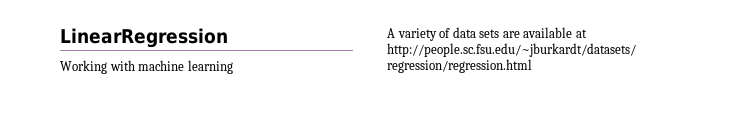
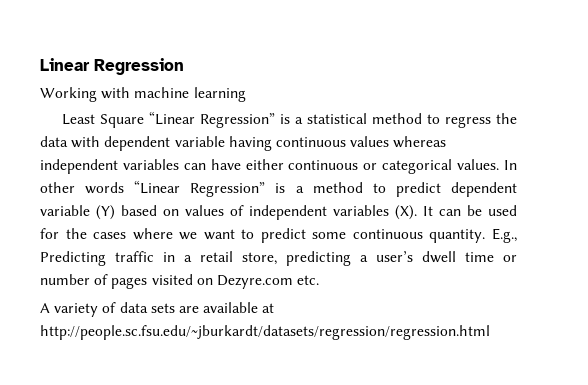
[60,28,228,48] LinearRegression -> [40,58,184,75] Linear Regression
(233, 67) none -> [62,111,517,128] [40,136,447,151] [40,159,518,174] [40,180,517,197] [40,205,517,220] [40,228,517,243] [40,251,517,266] [40,274,320,289] // Least Square “Linear Regression” is a statistical method to regress the data with dependent variable having continuous values whereas independent variables can have either continuous or categorical values. In other words “Linear Regression” is a method to predict dependent variable (Y) based on values of independent variables (X). It can be used for the cases where we want to predict some continuous quantity. E.g., Predicting traffic in a retail store, predicting a user’s dwell time or number of pages visited on Dezyre.com etc.

